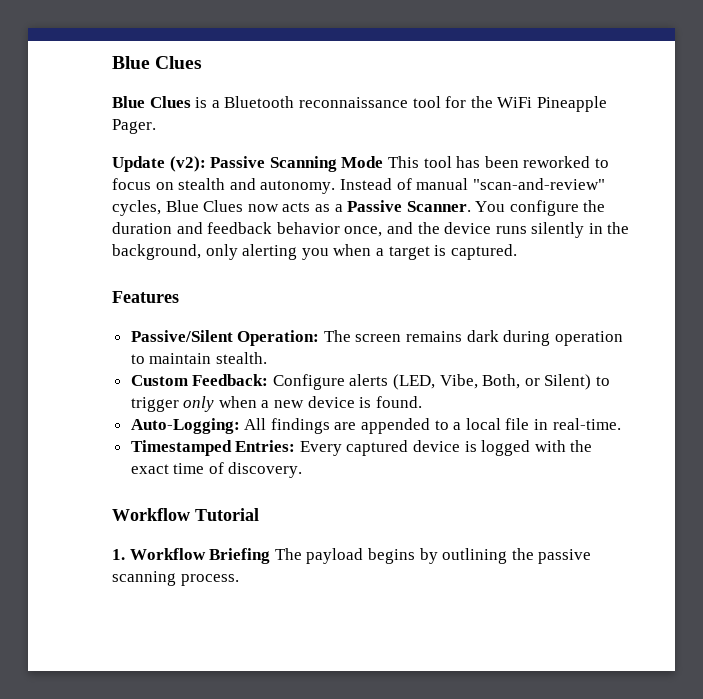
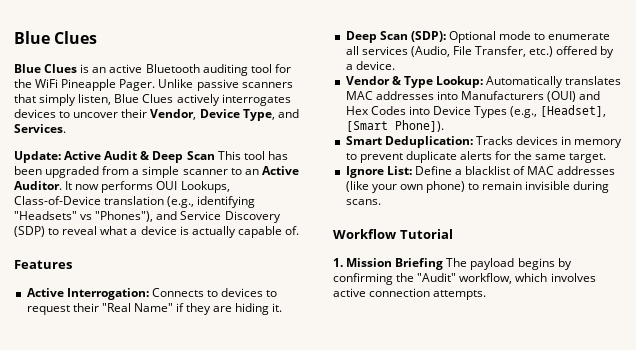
[211,96,408,108] a Bluetooth reconnaissance -> [92,64,248,76] an active Bluetooth auditing
[112,156,609,172] [112,178,605,194] [112,200,606,216] [112,222,630,238] [112,244,517,260] [112,291,179,303] [130,330,623,346] [130,352,267,364] [130,374,611,390] [130,396,422,412] [130,418,621,434] [130,440,593,456] [130,462,303,478] // Update (v2): Passive Scanning Mode This tool has been reworked to focus on stealth and autonomy. Instead of manual "scan-and-review" cycles, Blue Clues now acts as a Passive Scanner. You configure the duration and feedback behavior once, and the device runs silently in the background, only alerting you when a target is captured. // Features // Passive/Silent Operation: The screen remains dark during operation to maintain stealth. // Custom Feedback: Configure alerts (LED, Vibe, Both, or Silent) to trigger only when a new device is found. // Auto-Logging: All findings are appended to a local file in real-time. // Timestamped Entries: Every captured device is logged with the exact time of discovery. -> [158,79,293,91] [14,94,291,106] [14,109,299,121] [14,124,66,133] [14,151,288,163] [14,166,299,178] [14,181,230,193] [14,196,256,208] [14,211,281,223] [14,226,299,238] [14,260,72,269] [26,288,278,300] [26,303,283,315] [345,31,611,43] [345,46,615,58] [345,61,395,70] [345,76,622,88] [345,91,601,102] [345,105,607,118] [345,120,444,132] [345,136,623,148] [345,151,607,163] [345,166,616,178] [345,181,610,193] [345,199,381,205] Unlike passive scanners that simply listen, Blue Clues actively interrogates devices to uncover their Vendor, Device Type, and Services. // Update: Active Audit & Deep Scan This tool has been upgraded from a simple scanner to an Active Auditor. It now performs OUI Lookups, Class-of-Device translation (e.g., identifying "Headsets" vs "Phones"), and Service Discovery (SDP) to reveal what a device is actually capable of. // Features // Active Interrogation: Connects to devices to request their "Real Name" if they are hiding it. // Deep Scan (SDP): Optional mode to enumerate all services (Audio, File Transfer, etc.) offered by a device. // Vendor & Type Lookup: Automatically translates MAC addresses into Manufacturers (OUI) and Hex Codes into Device Types (e.g., [Headset], [Smart Phone]). // Smart Deduplication: Tracks devices in memory to prevent duplicate alerts for the same target. // Ignore List: Define a blacklist of MAC addresses (like your own phone) to remain invisible during scans.
[129,548,206,560] Workflow -> [346,258,393,267] Mission
[442,548,592,564] [112,571,239,586] outlining the passive scanning process. -> [333,273,596,285] [333,288,487,300] confirming the "Audit" workflow, which involves active connection attempts.

